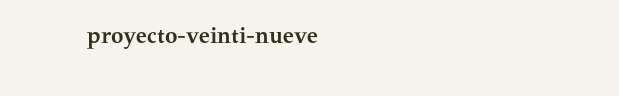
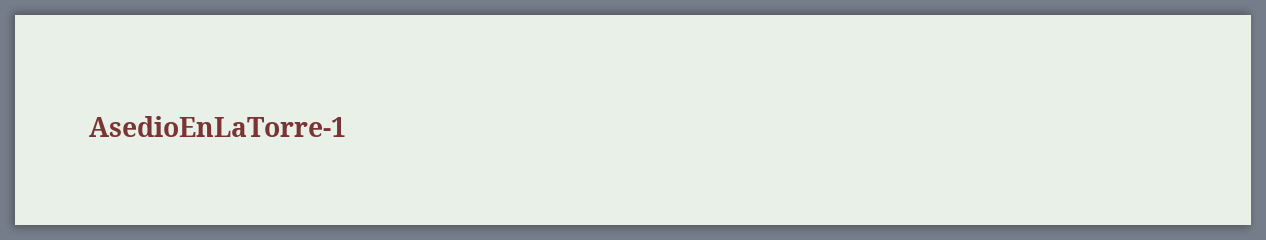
[87,27,318,49] proyecto-veinti-nueve -> [89,116,346,137] AsedioEnLaTorre-1

